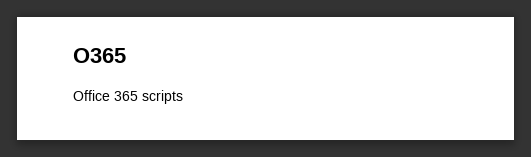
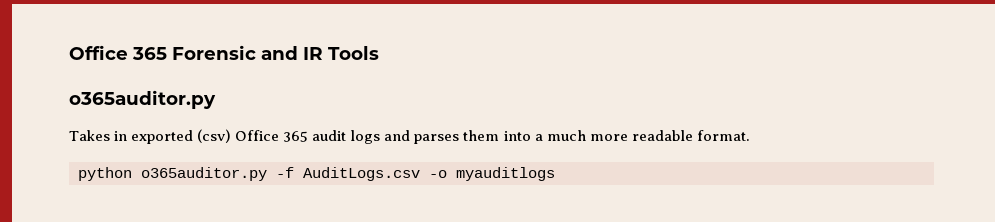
[73,48,126,63] [73,90,183,104] O365 // Office 365 scripts -> [69,45,379,60] [69,90,216,109] [69,129,750,144] [78,167,555,181] Office 365 Forensic and IR Tools // o365auditor.py // Takes in exported (csv) Office 365 audit logs and parses them into a much more readable format. // python o365auditor.py -f AuditLogs.csv -o myauditlogs

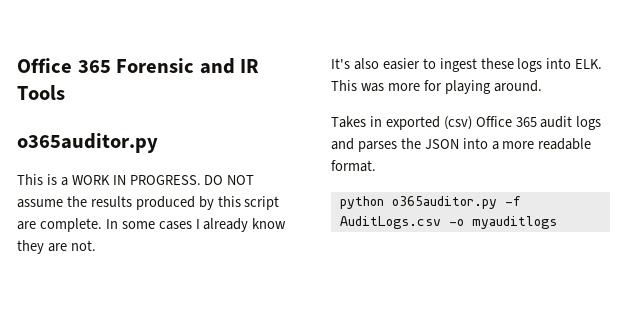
(216, 99) none -> [17,174,255,186] [17,196,280,210] [17,218,287,232] [17,240,96,254] [331,58,603,72] [331,80,542,94] // This is a WORK IN PROGRESS. DO NOT assume the results produced by this script are complete. In some cases I already know they are not. // It's also easier to ingest these logs into ELK. This was more for playing around.
[463,130,500,141] them -> [400,138,459,149] the JSON
[546,130,586,141] much -> (499, 145) none

